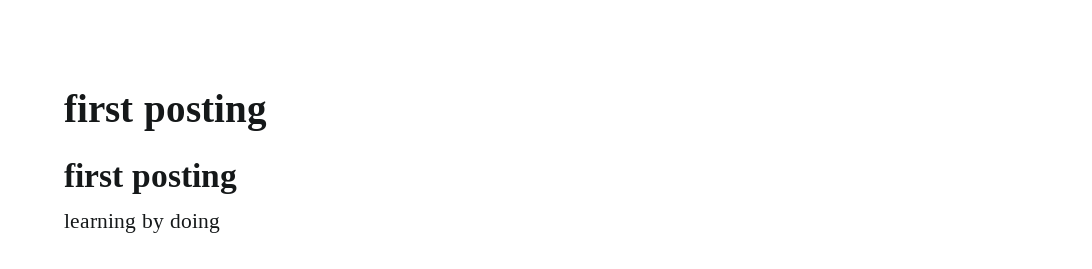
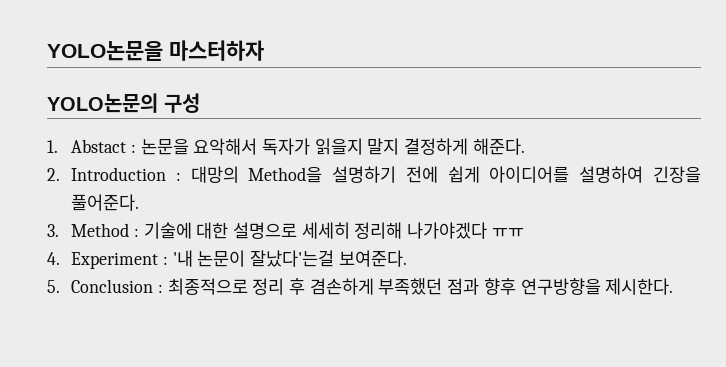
[64,94,267,131] [64,163,238,194] [64,214,220,233] first posting // first posting // learning by doing -> [47,40,264,61] [47,93,200,113] [47,138,525,155] [47,166,701,183] [71,194,140,211] [47,222,524,239] [47,250,407,269] [47,278,674,295] YOLO논문을 마스터하자 // YOLO논문의 구성 // 1. Abstact : 논문을 요악해서 독자가 읽을지 말지 결정하게 해준다. // 2. Introduction : 대망의 Method을 설명하기 전에 쉽게 아이디어를 설명하여 긴장을 풀어준다. // 3. Method : 기술에 대한 설명으로 세세히 정리해 나가야겠다 ㅠㅠ // 4. Experiment : '내 논문이 잘났다'는걸 보여준다. // 5. Conclusion : 최종적으로 정리 후 겸손하게 부족했던 점과 향후 연구방향을 제시한다.

